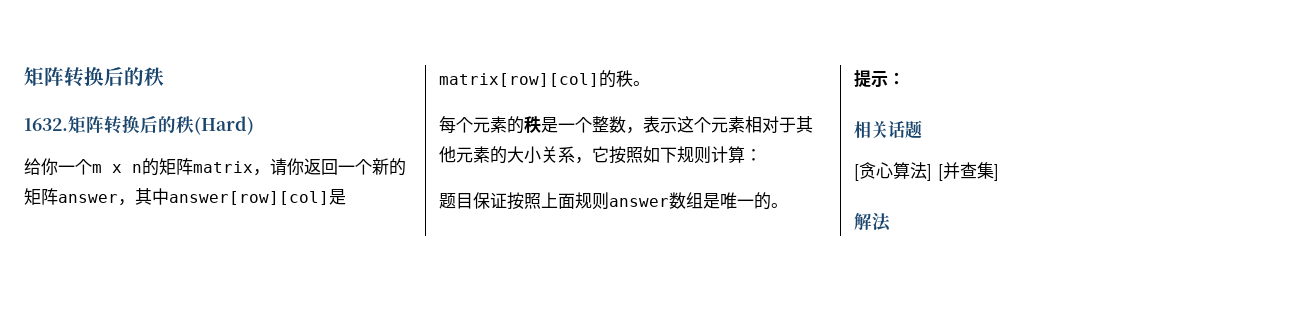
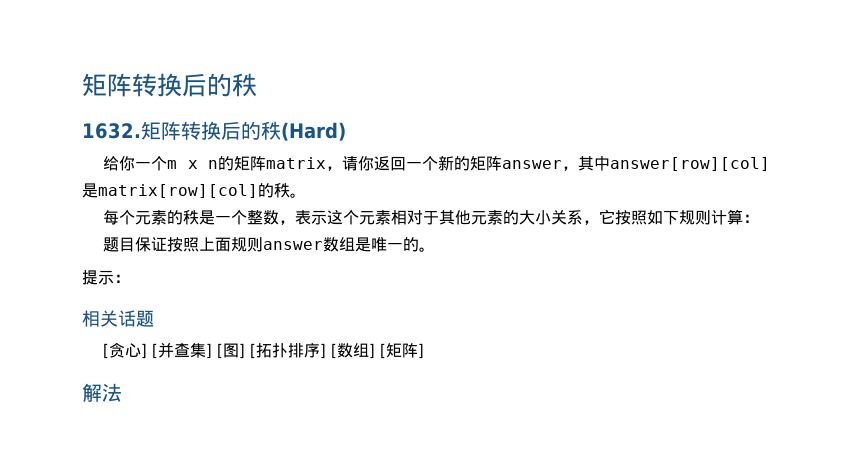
[893,162,927,179] 算法 -> (142, 350) none
(999, 172) none -> [217,343,425,359] [图] [拓扑排序] [数组] [矩阵]

